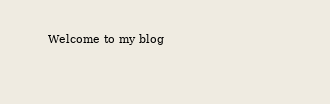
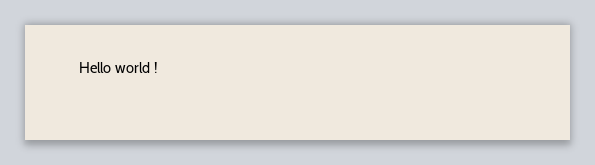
[48,34,164,45] Welcome to my blog -> [79,62,158,73] Hello world !

